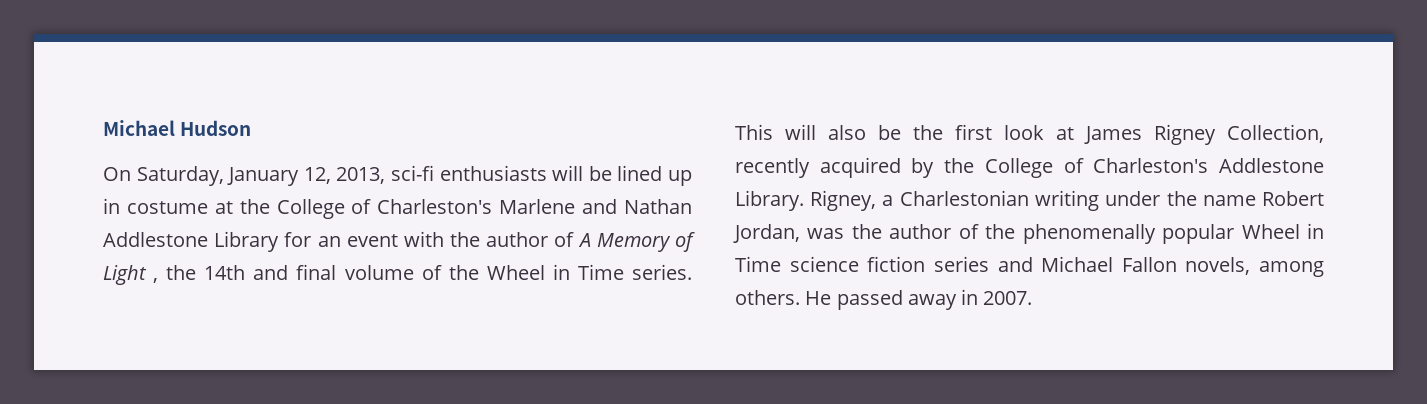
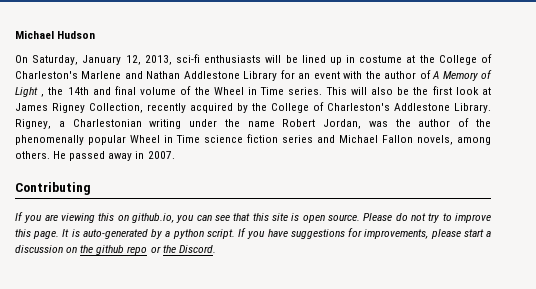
(1033, 298) none -> [15,182,91,195] [15,212,491,223] [15,228,492,239] [15,245,216,255] // Contributing // If you are viewing this on github.io, you can see that this site is open source. Please do not try to improve this page. It is auto-generated by a python script. If you have suggestions for improvements, please start a discussion on the github repo or the Discord.

